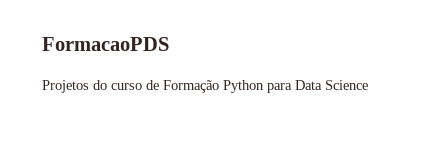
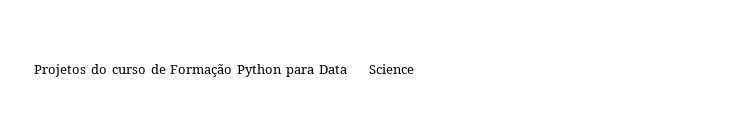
[42,37,169,51] FormacaoPDS // -> (34, 70) none

